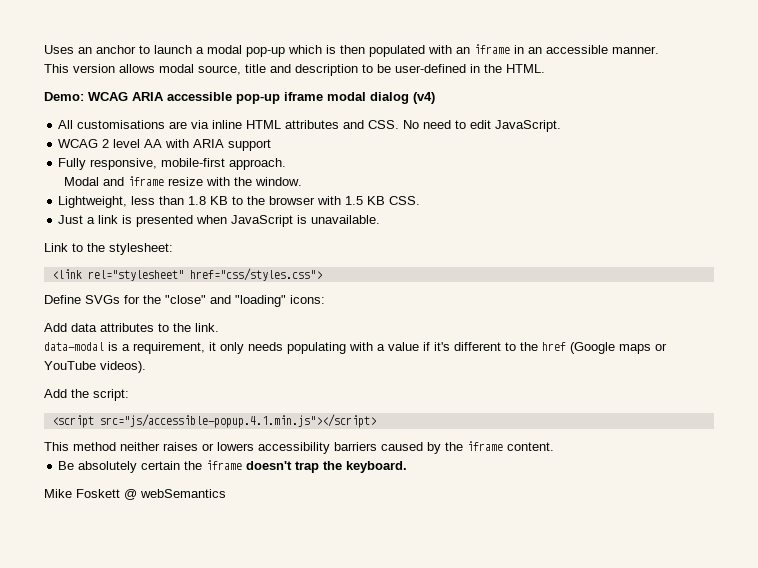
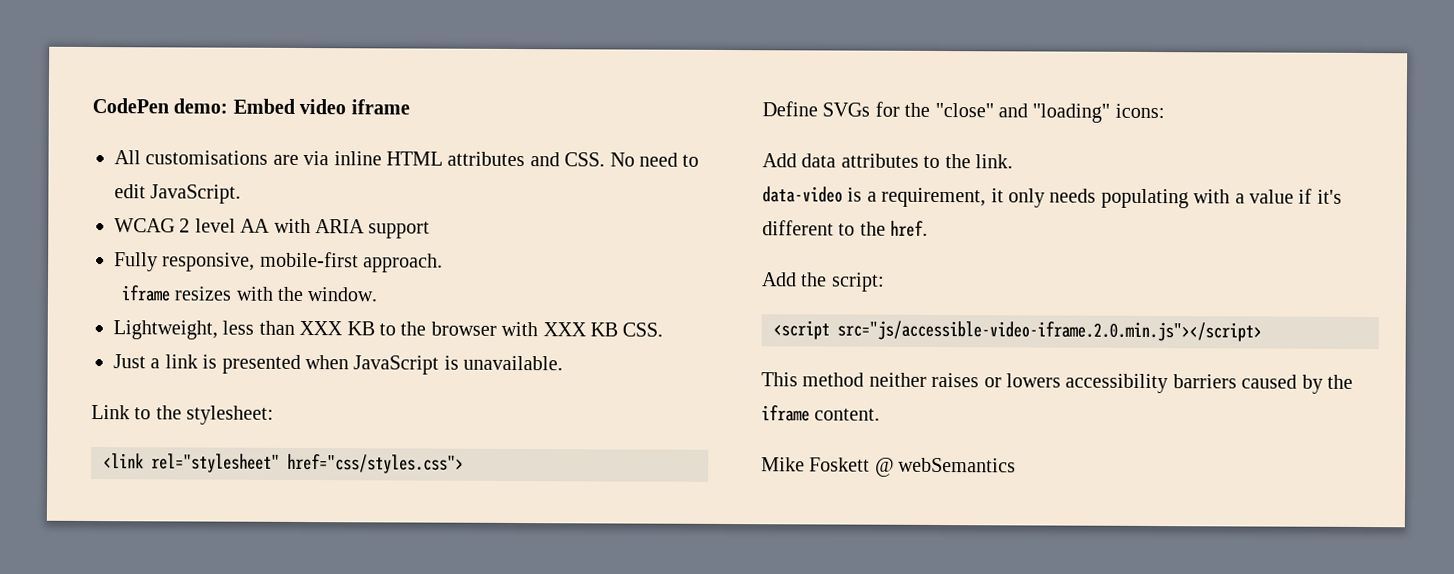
[44,44,659,57] [44,64,545,76] [44,92,435,104] Uses an anchor to launch a modal pop-up which is then populated with an iframe in an accessible manner. // This version allows modal source, title and description to be user-defined in the HTML. // Demo: WCAG ARIA accessible pop-up iframe modal dialog (v4) -> [92,98,410,115] CodePen demo: Embed video iframe
[63,176,203,186] Modal and iframe resize -> [120,285,232,302] iframe resizes
[188,196,207,205] 1.8 -> [299,320,344,336] XXX
[345,196,364,205] 1.5 -> [542,322,587,337] XXX
[44,342,104,351] data-modal -> [762,186,843,203] data-video
[542,342,667,354] [44,361,146,373] href (Google maps or YouTube videos). -> [890,220,929,237] href.
[99,414,376,428] src="js/accessible-popup.4.1.min.js"></script> -> [837,320,1262,342] src="js/accessible-video-iframe.2.0.min.js"></script>
[58,460,408,473] // Be absolutely certain the iframe doesn't trap the keyboard. -> (881, 414) none

